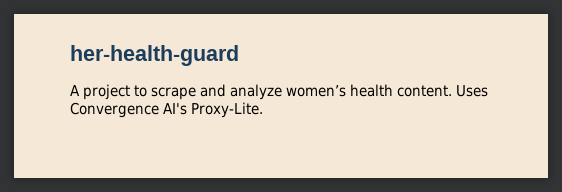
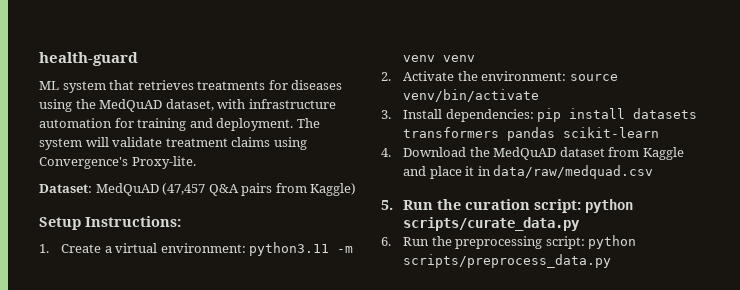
[70,45,239,66] [70,84,488,100] [70,102,263,118] her-health-guard // A project to scrape and analyze women’s health content. Uses Convergence AI's Proxy-Lite. -> [39,52,138,66] [39,80,343,93] [39,99,336,112] [39,118,320,131] [39,137,307,150] [39,156,196,169] [39,183,357,196] [39,216,181,230] [39,242,354,256] [403,55,476,62] [381,71,618,81] [403,89,540,102] [381,108,698,122] [403,127,660,141] [381,147,684,160] [403,165,654,179] [381,199,634,213] [403,217,581,231] [381,235,637,249] [403,254,612,268] health-guard // ML system that retrieves treatments for diseases using the MedQuAD dataset, with infrastructure automation for training and deployment. The system will validate treatment claims using Convergence's Proxy-lite. // Dataset: MedQuAD (47,457 Q&A pairs from Kaggle) // Setup Instructions: // 1. Create a virtual environment: python3.11 -m venv venv // 2. Activate the environment: source venv/bin/activate // 3. Install dependencies: pip install datasets transformers pandas scikit-learn // 4. Download the MedQuAD dataset from Kaggle and place it in data/raw/medquad.csv // 5. Run the curation script: python scripts/curate_data.py // 6. Run the preprocessing script: python scripts/preprocess_data.py

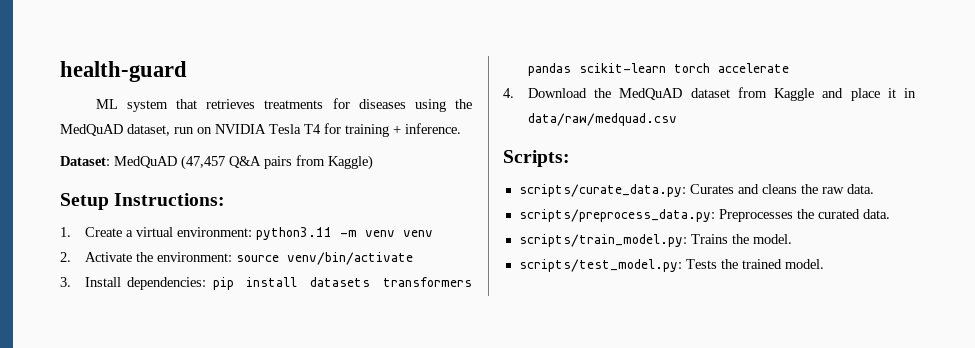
[217,99,336,109] [39,118,320,131] [39,137,307,150] [39,156,196,169] with infrastructure automation for training and deployment. The system will validate treatment claims using Convergence's Proxy-lite. -> [174,123,461,137] run on NVIDIA Tesla T4 for training + inference.
(660, 132) none -> [673,63,789,73] torch accelerate
[381,199,634,213] [403,217,581,231] [381,235,637,249] [403,254,612,268] 5. Run the curation script: python scripts/curate_data.py // 6. Run the preprocessing script: python scripts/preprocess_data.py -> [503,150,570,167] [518,184,874,197] [518,209,890,222] [518,234,792,247] [518,259,824,272] Scripts: // scripts/curate_data.py: Curates and cleans the raw data. // scripts/preprocess_data.py: Preprocesses the curated data. // scripts/train_model.py: Trains the model. // scripts/test_model.py: Tests the trained model.

